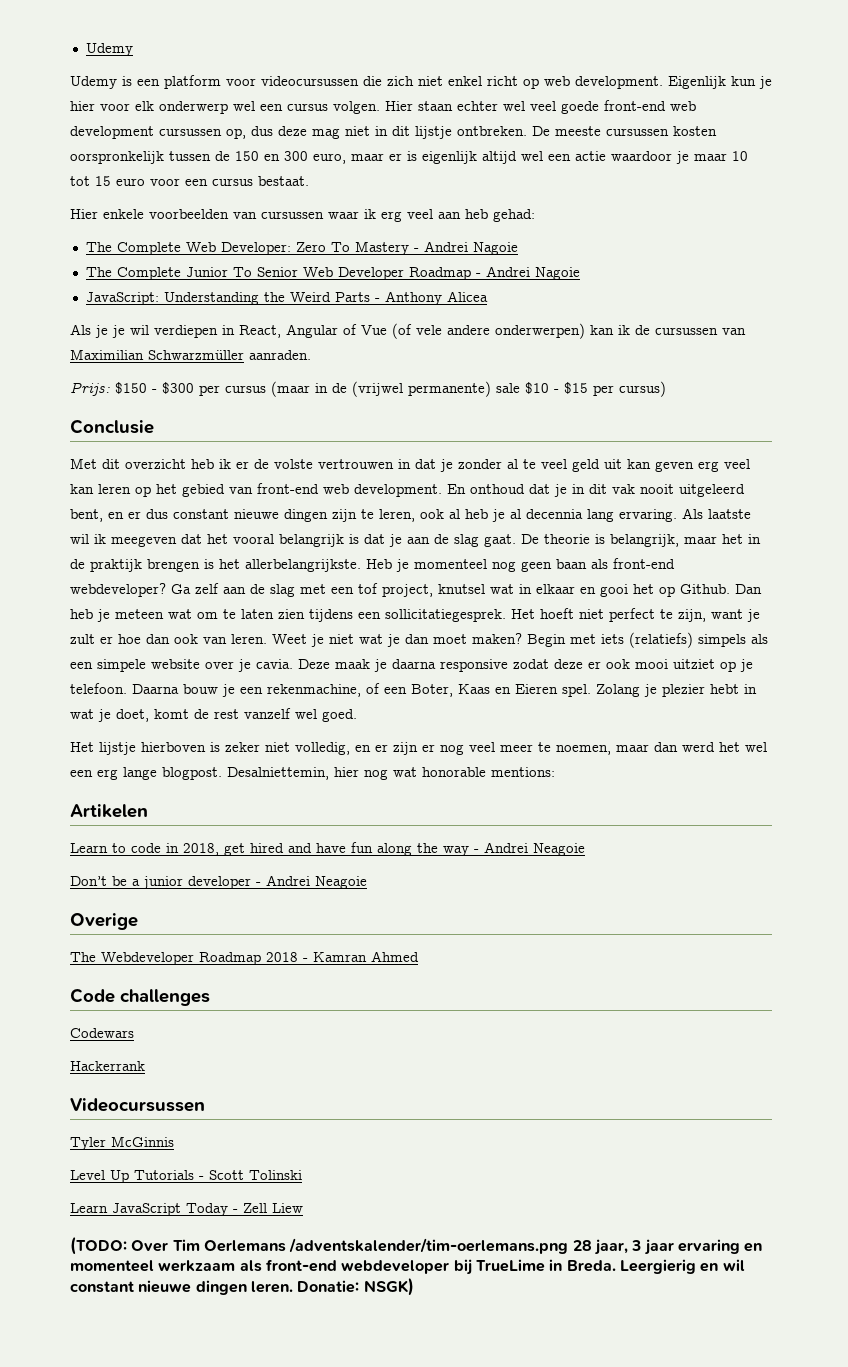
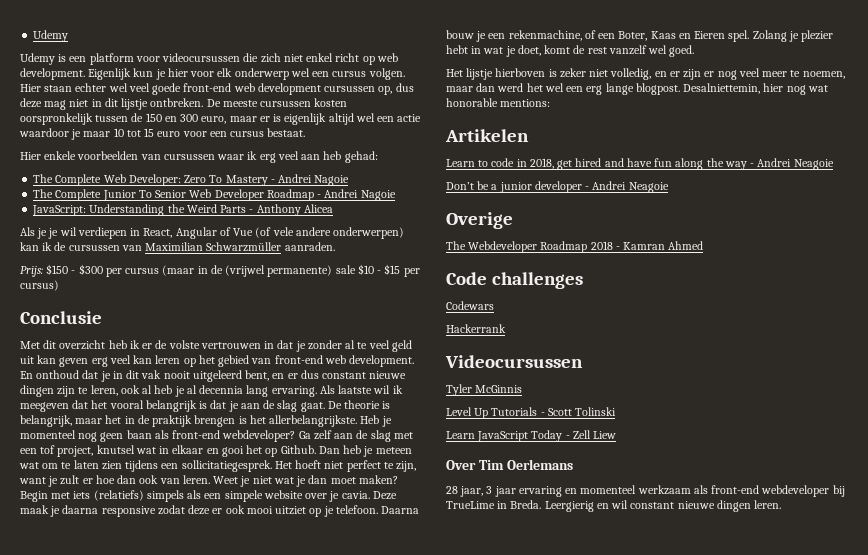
[70,1237,127,1255] (TODO: -> (617, 435) none
[289,1238,569,1254] /adventskalender/tim-oerlemans.png -> (573, 464) //
[297,1278,414,1296] Donatie: NSGK) -> (782, 504) none

